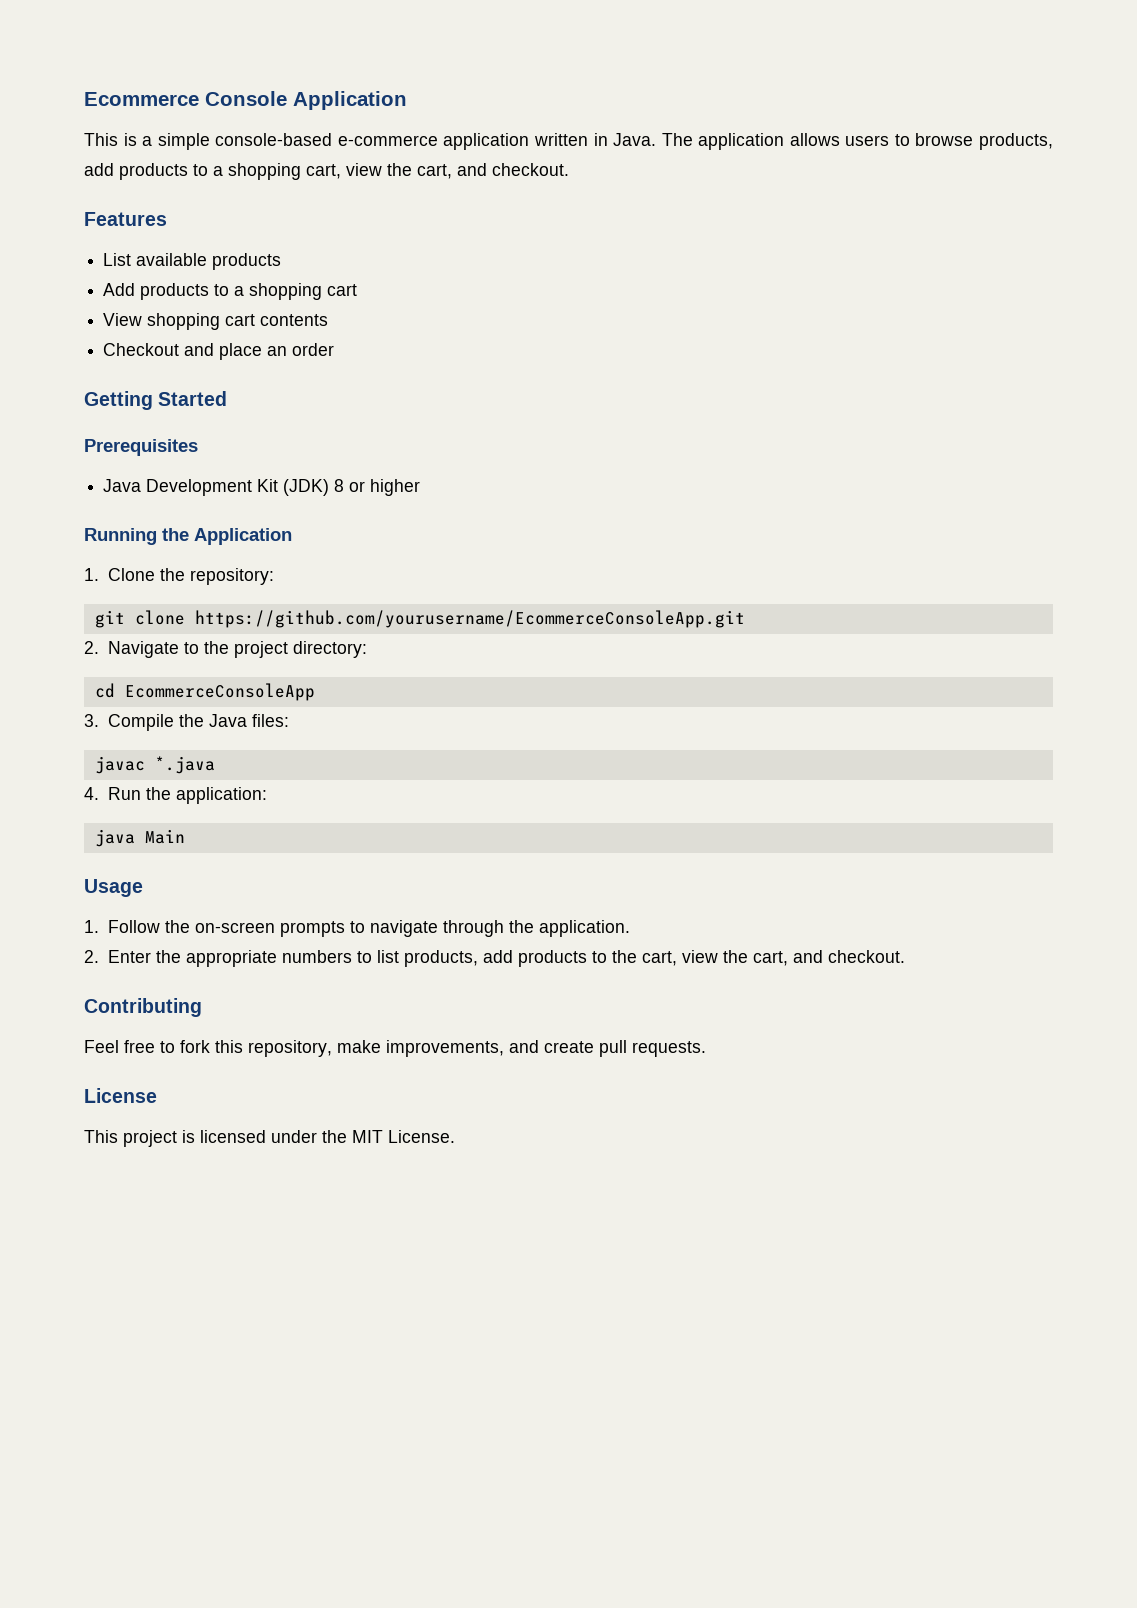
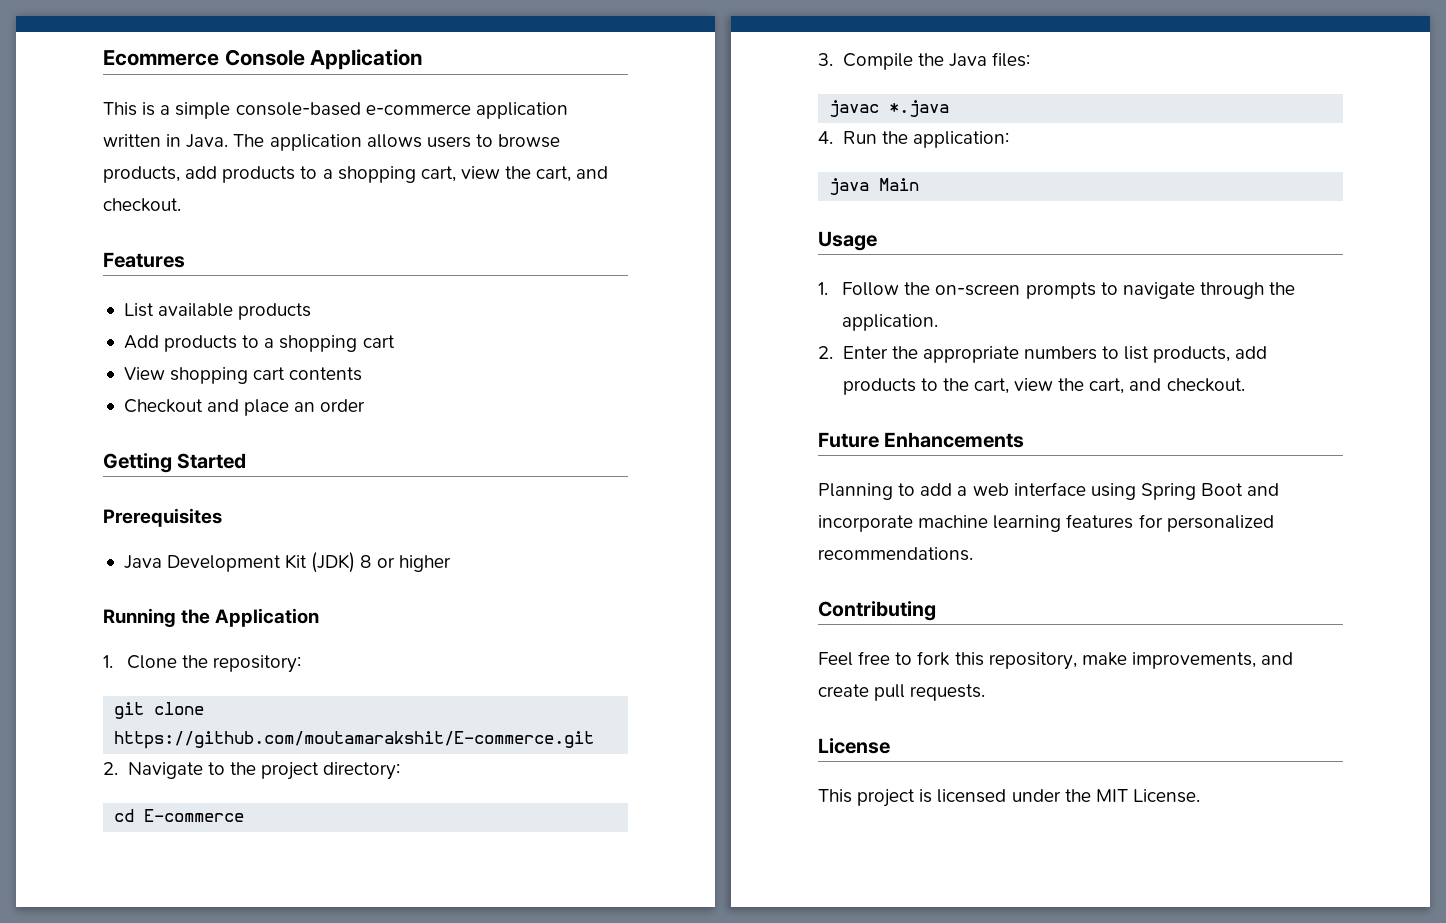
[194,610,745,628] https://github.com/yourusername/EcommerceConsoleApp.git -> [114,731,595,749] https://github.com/moutamarakshit/E-commerce.git
[124,683,315,701] EcommerceConsoleApp -> [144,809,245,822] E-commerce
(905, 956) none -> [818,432,1025,448] [818,482,1280,500] [818,514,1274,532] [818,547,973,561] // Future Enhancements // Planning to add a web interface using Spring Boot and incorporate machine learning features for personalized recommendations.

